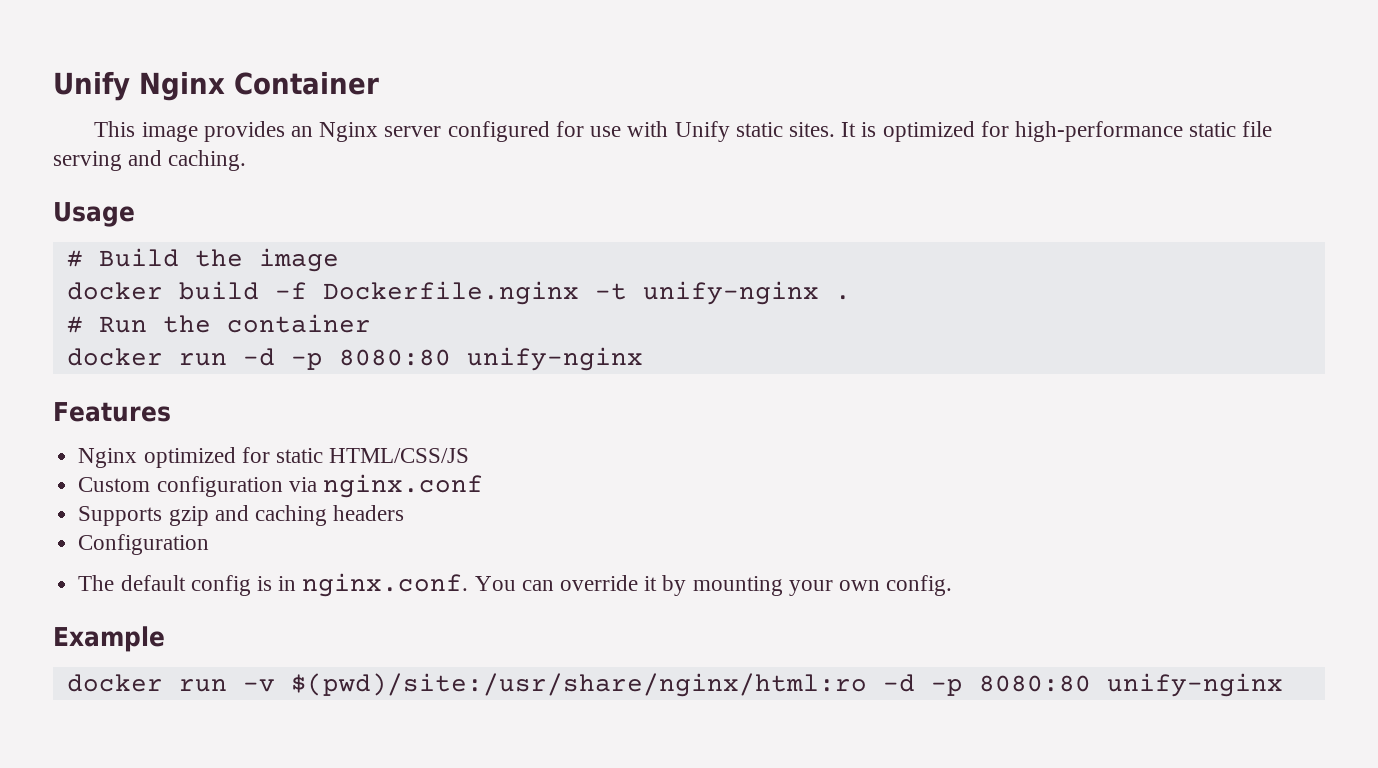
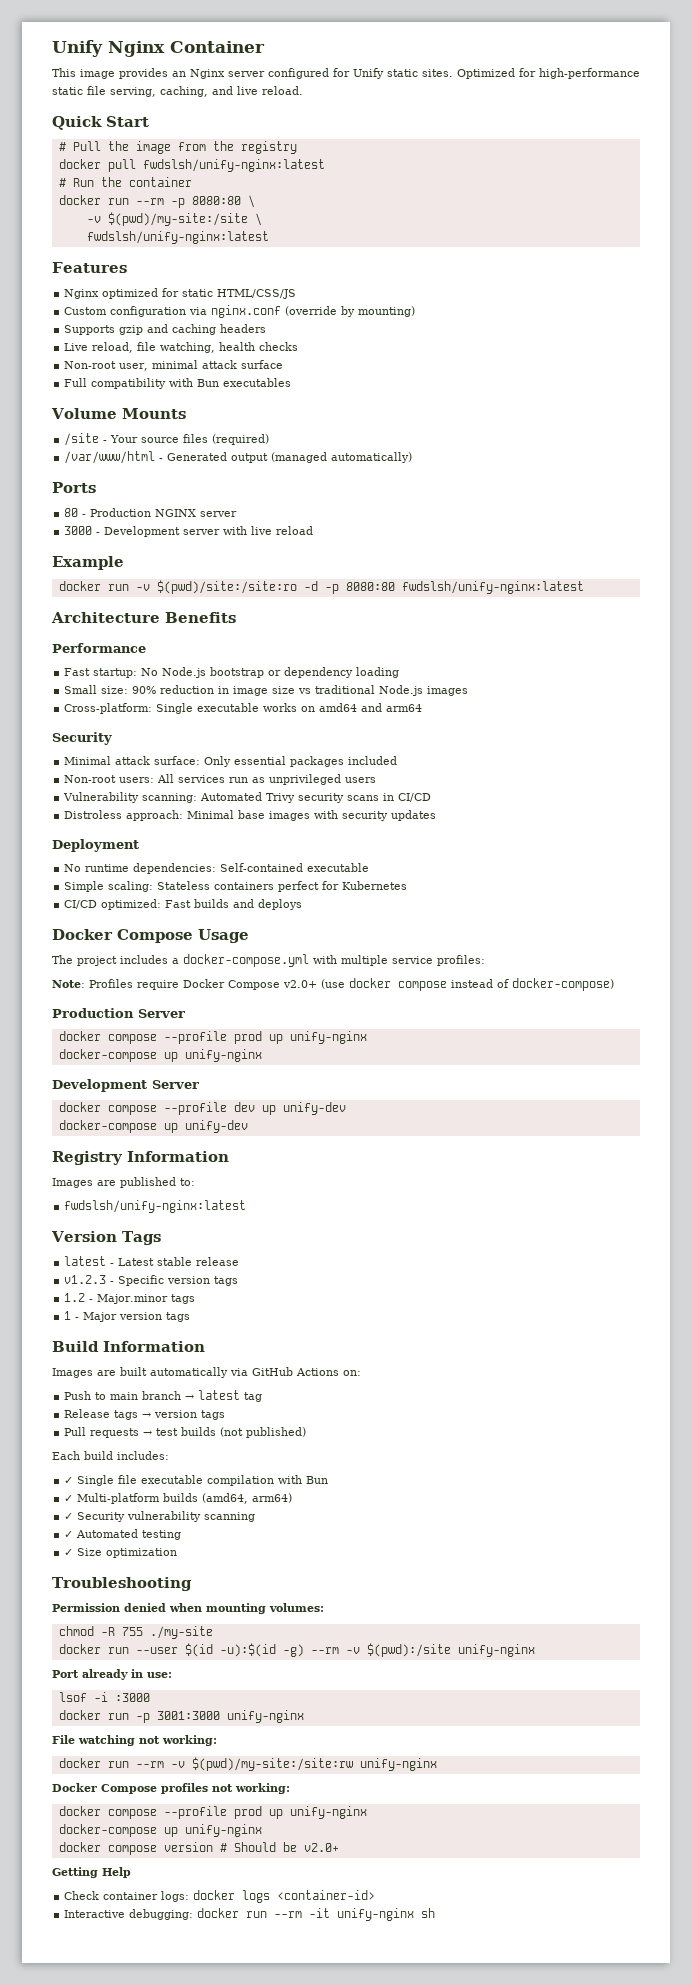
[590,121,669,137] use with -> (350, 72) none
[841,121,975,142] It is optimized -> [457,68,515,79] Optimized
[53,150,247,171] [53,202,135,227] [66,248,179,267] serving and caching. // Usage // # Build -> [110,86,303,97] [52,116,149,130] [58,141,101,151] serving, caching, and live reload. // Quick Start // # Pull
[66,281,851,305] // docker build -f Dockerfile.nginx -t unify-nginx . -> [177,141,297,154] [58,159,325,172] from the registry // docker pull fwdslsh/unify-nginx:latest
[242,347,643,371] -d -p 8080:80 unify-nginx -> [135,195,255,208] [86,212,262,226] [86,231,269,244] --rm -p 8080:80 \ // -v $(pwd)/my-site:/site \ // fwdslsh/unify-nginx:latest
(483, 486) none -> [285,306,416,317] (override by mounting)
[78,534,210,555] [78,573,953,597] Configuration // The default config is in nginx.conf. You can override it by mounting your own config. -> [64,342,299,353] [64,360,284,371] [64,378,292,389] [51,408,186,419] [64,433,270,446] [64,451,413,464] [52,482,96,493] [64,508,238,517] [64,526,314,537] Live reload, file watching, health checks // Non-root user, minimal attack surface // Full compatibility with Bun executables // Volume Mounts // /site - Your source files (required) // /var/www/html - Generated output (managed automatically) // Ports // 80 - Production NGINX server // 3000 - Development server with live reload
[290,673,1283,697] $(pwd)/site:/usr/share/nginx/html:ro -d -p 8080:80 unify-nginx -> [156,580,584,594] [51,612,236,623] [52,643,146,653] [64,667,400,678] [64,685,469,696] [64,703,423,714] [52,732,112,745] [64,756,398,767] [64,774,377,785] [63,792,432,803] [64,810,437,821] [52,839,139,852] [64,863,370,874] [64,881,408,892] [64,899,303,910] [52,929,249,943] [52,954,485,967] [52,978,614,991] [52,1008,185,1018] [58,1031,367,1044] [58,1049,262,1062] [52,1079,199,1092] [58,1102,346,1115] [58,1120,248,1133] [52,1151,229,1165] [52,1177,195,1188] [64,1200,247,1213] [51,1231,161,1245] [64,1256,240,1266] [64,1275,239,1286] [64,1293,196,1304] [64,1311,191,1322] [52,1341,205,1352] [52,1367,361,1378] [64,1390,263,1402] [64,1409,226,1420] [64,1427,307,1438] [52,1451,169,1460] [64,1475,329,1486] [64,1493,293,1504] [64,1511,256,1522] [64,1529,182,1540] [64,1548,178,1558] [52,1577,192,1591] [52,1603,324,1614] [58,1626,213,1639] [58,1643,535,1657] [52,1669,172,1680] [58,1692,150,1702] [58,1710,304,1723] [52,1735,217,1746] [58,1757,437,1771] [52,1783,290,1794] [58,1806,367,1819] [58,1824,262,1837] [58,1842,339,1855] [52,1867,131,1878] [64,1890,376,1903] [64,1908,436,1921] $(pwd)/site:/site:ro -d -p 8080:80 fwdslsh/unify-nginx:latest // Architecture Benefits // Performance // Fast startup: No Node.js bootstrap or dependency loading // Small size: 90% reduction in image size vs traditional Node.js images // Cross-platform: Single executable works on amd64 and arm64 // Security // Minimal attack surface: Only essential packages included // Non-root users: All services run as unprivileged users // Vulnerability scanning: Automated Trivy security scans in CI/CD // Distroless approach: Minimal base images with security updates // Deployment // No runtime dependencies: Self-contained executable // Simple scaling: Stateless containers perfect for Kubernetes // CI/CD optimized: Fast builds and deploys // Docker Compose Usage // The project includes a docker-compose.yml with multiple service profiles: // Note: Profiles require Docker Compose v2.0+ (use docker compose instead of docker-compose) // Production Server // docker compose --profile prod up unify-nginx // docker-compose up unify-nginx // Development Server // docker compose --profile dev up unify-dev // docker-compose up unify-dev // Registry Information // Images are published to: // fwdslsh/unify-nginx:latest // Version Tags // latest - Latest stable release // v1.2.3 - Specific version tags // 1.2 - Major.minor tags // 1 - Major version tags // Build Information // Images are built automatically via GitHub Actions on: // Push to main branch → latest tag // Release tags → version tags // Pull requests → test builds (not published) // Each build includes: // ✓ Single file executable compilation with Bun // ✓ Multi-platform builds (amd64, arm64) // ✓ Security vulnerability scanning // ✓ Automated testing // ✓ Size optimization // Troubleshooting // Permission denied when mounting volumes: // chmod -R 755 ./my-site // docker run --user $(id -u):$(id -g) --rm -v $(pwd):/site unify-nginx // Port already in use: // lsof -i :3000 // docker run -p 3001:3000 unify-nginx // File watching not working: // docker run --rm -v $(pwd)/my-site:/site:rw unify-nginx // Docker Compose profiles not working: // docker compose --profile prod up unify-nginx // docker-compose up unify-nginx // docker compose version # Should be v2.0+ // Getting Help // Check container logs: docker logs <container-id> // Interactive debugging: docker run --rm -it unify-nginx sh

